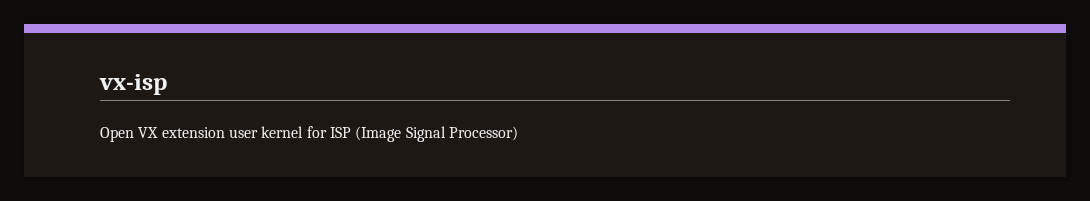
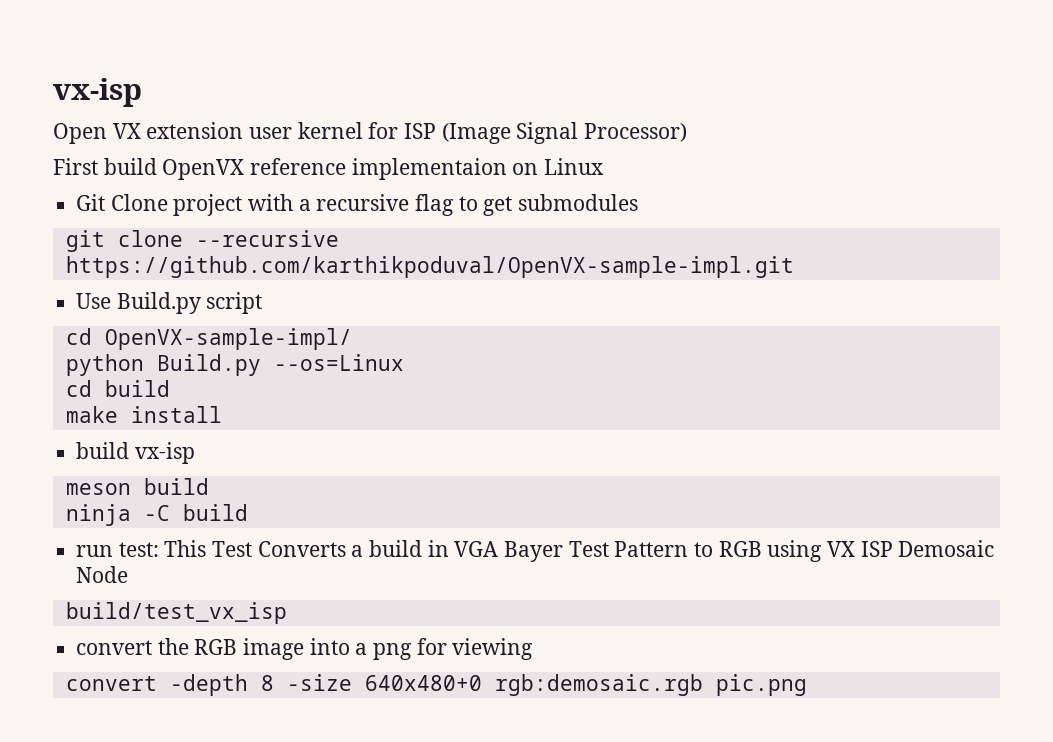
(518, 133) none -> [53,158,605,180] [76,194,639,216] [65,230,339,252] [65,256,794,278] [76,292,263,314] [65,328,352,350] [65,354,404,376] [65,380,170,397] [65,406,222,423] [76,442,195,464] [65,478,209,495] [65,504,248,526] [76,540,995,562] [76,566,129,583] [65,602,287,624] [76,638,534,660] [65,674,807,696] // First build OpenVX reference implementaion on Linux // Git Clone project with a recursive flag to get submodules // git clone --recursive https://github.com/karthikpoduval/OpenVX-sample-impl.git // Use Build.py script // cd OpenVX-sample-impl/ // python Build.py --os=Linux // cd build // make install // build vx-isp // meson build // ninja -C build // run test: This Test Converts a build in VGA Bayer Test Pattern to RGB using VX ISP Demosaic Node // build/test_vx_isp // convert the RGB image into a png for viewing // convert -depth 8 -size 640x480+0 rgb:demosaic.rgb pic.png

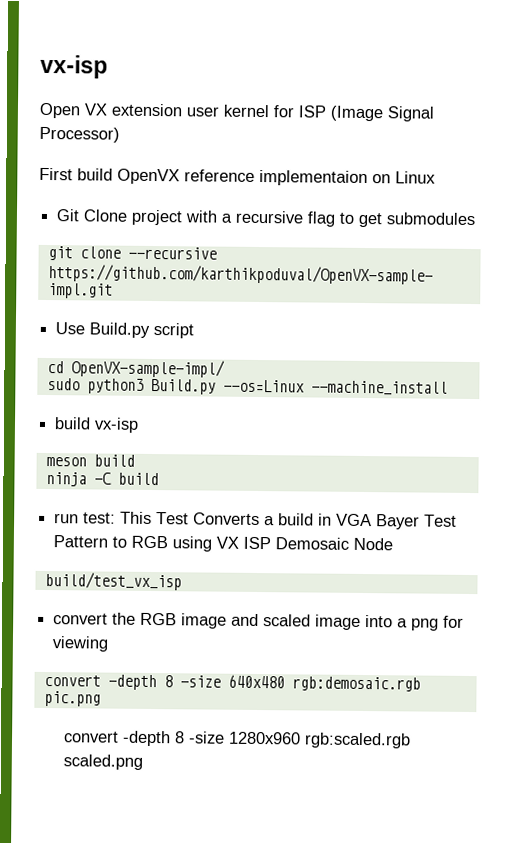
[65,354,144,376] python -> [46,378,144,394] sudo python3
[65,380,170,397] [65,406,222,423] // cd build // make install -> [310,380,448,396] --machine_install
(305, 649) none -> [231,613,362,630] and scaled image
[364,675,482,691] 640x480+0 -> [227,674,285,689] 640x480
(807, 685) none -> [63,730,412,749] [63,754,144,770] // convert -depth 8 -size 1280x960 rgb:scaled.rgb scaled.png

